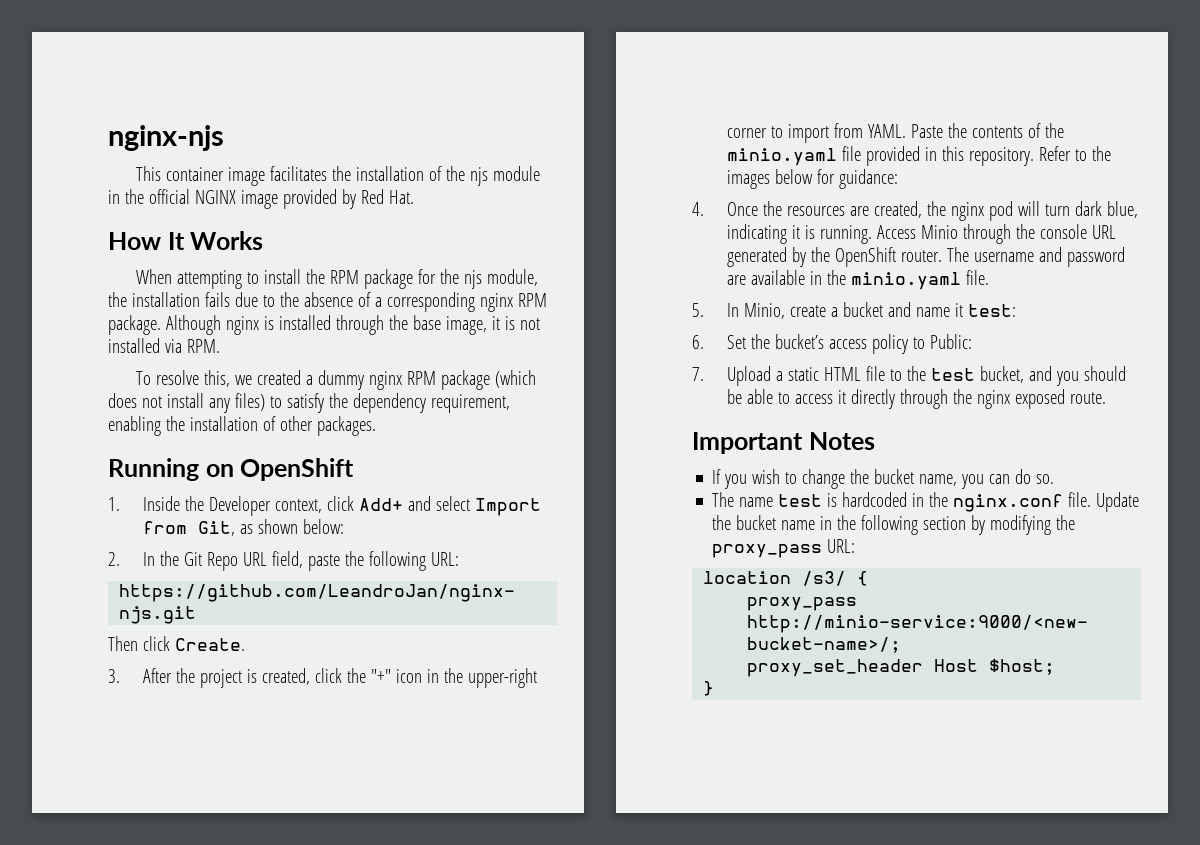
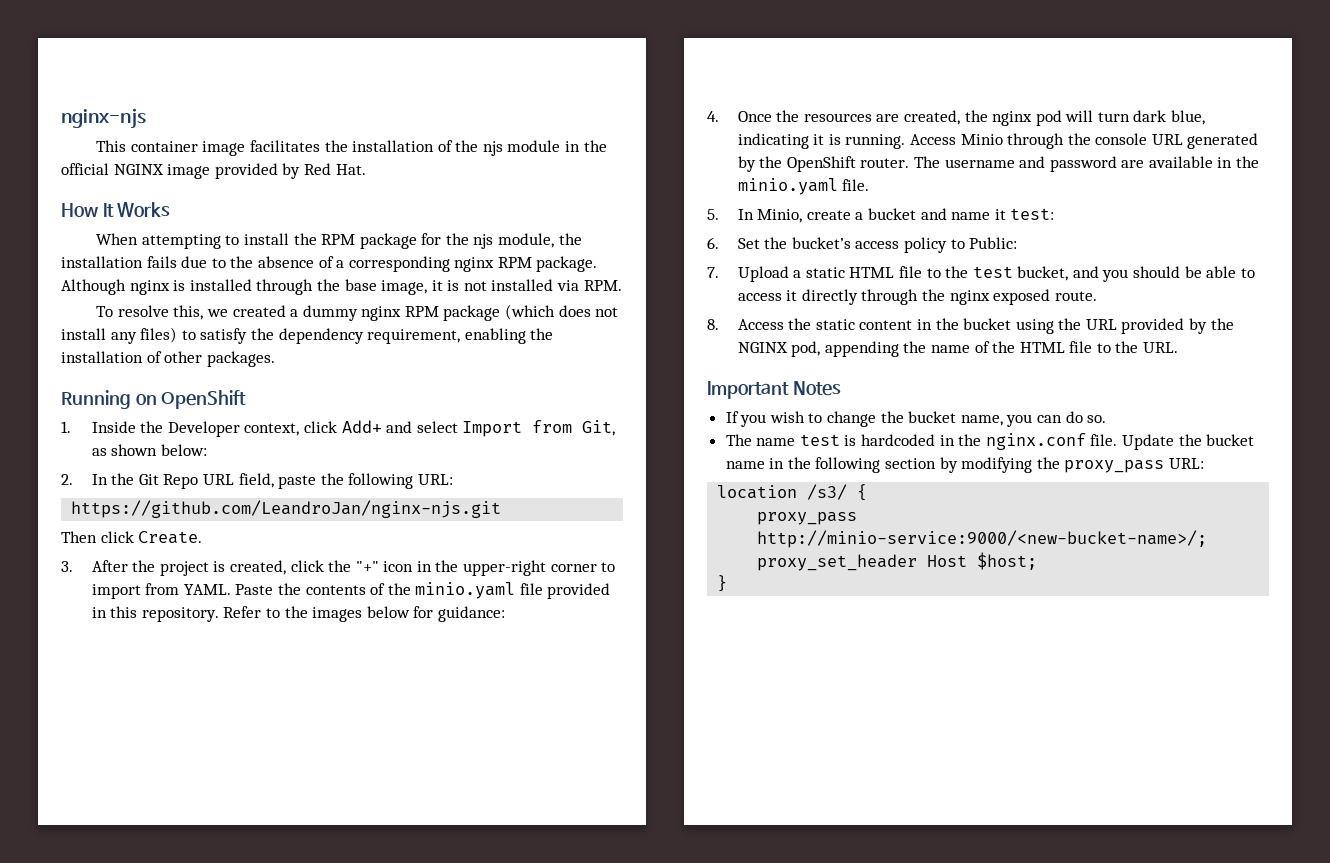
(1106, 398) none -> [707,318,1234,334] [737,341,1179,357] // 8. Access the static content in the bucket using the URL provided by the NGINX pod, appending the name of the HTML file to the URL.

